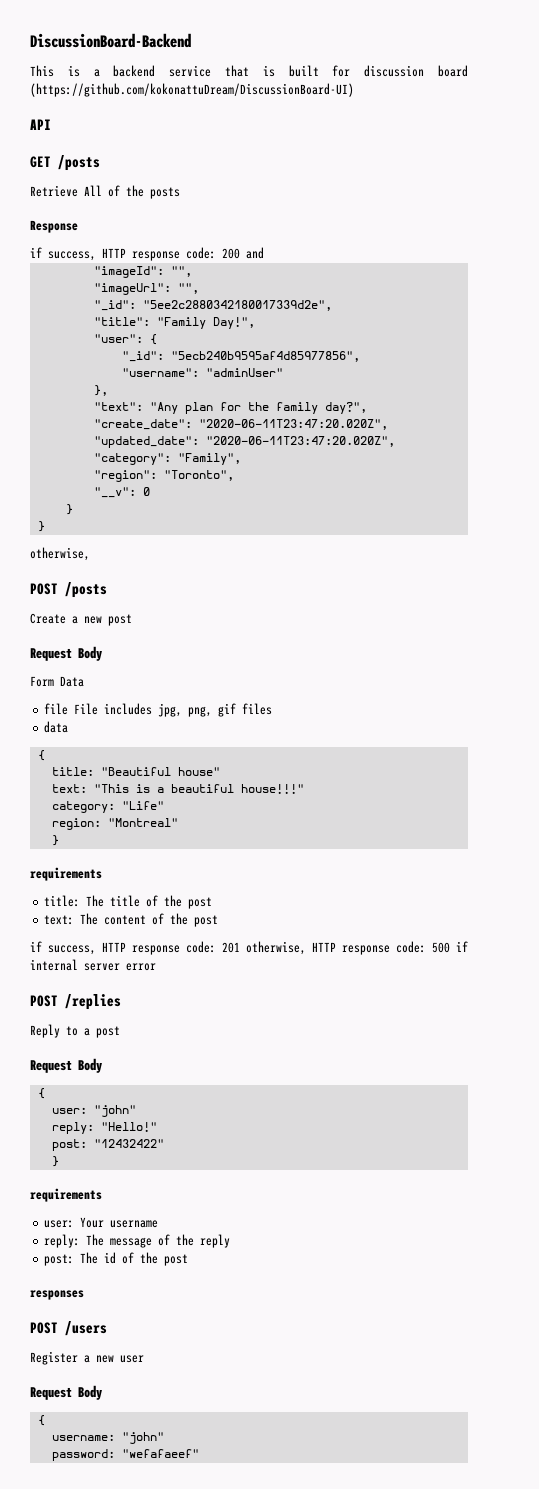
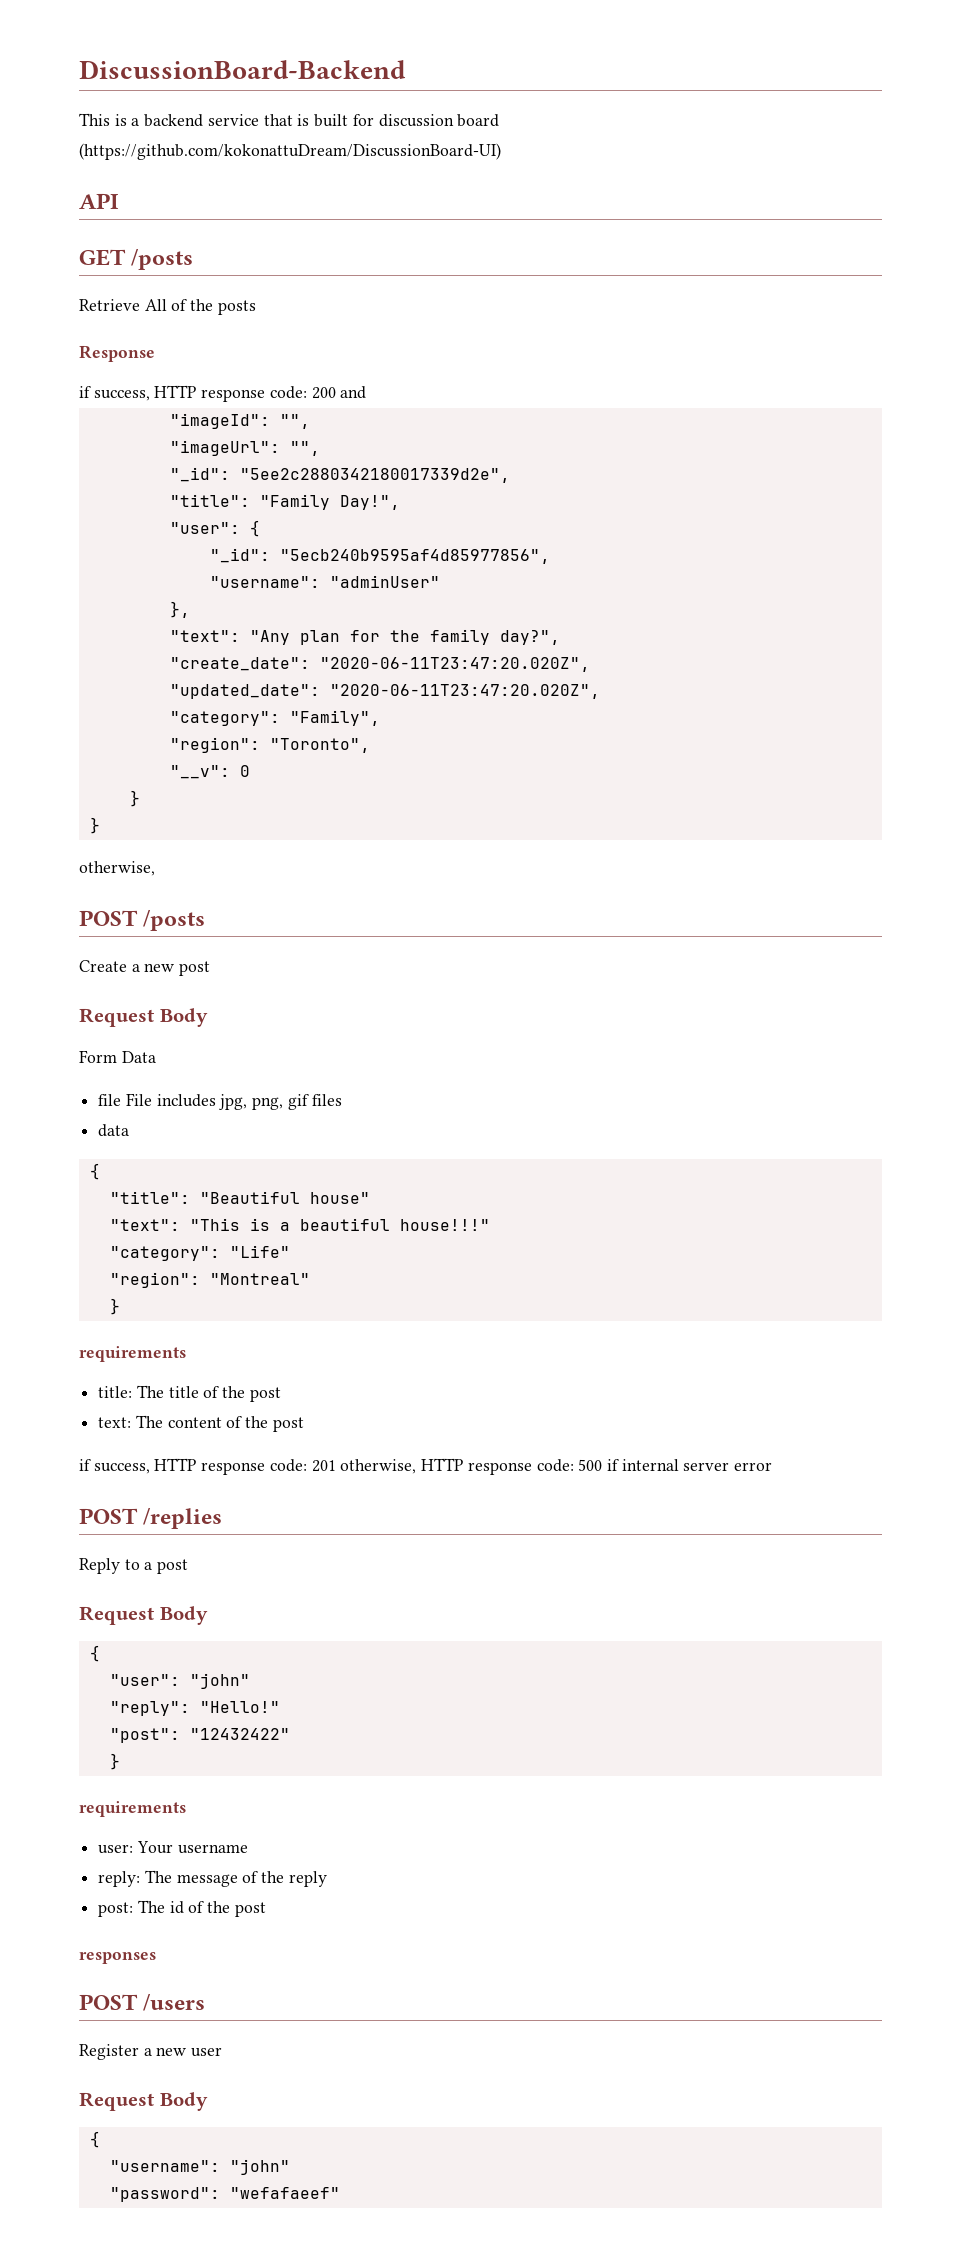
[51,767,94,776] title: -> [109,1191,190,1204] "title":
[51,784,87,793] text: -> [109,1219,180,1231] "text":
[51,801,115,813] category: -> [109,1246,220,1261] "category":
[51,818,101,830] region: -> [109,1272,200,1288] "region":
[51,1105,136,1117] [51,1122,94,1134] user: "john" // reply: -> [109,1673,250,1689] [109,1701,190,1716] "user": "john" // "reply":
[51,1139,87,1151] post: -> [109,1728,180,1743] "post":
[51,1432,164,1444] [51,1449,115,1461] username: "john" // password: -> [109,2159,290,2175] [109,2187,220,2202] "username": "john" // "password":

